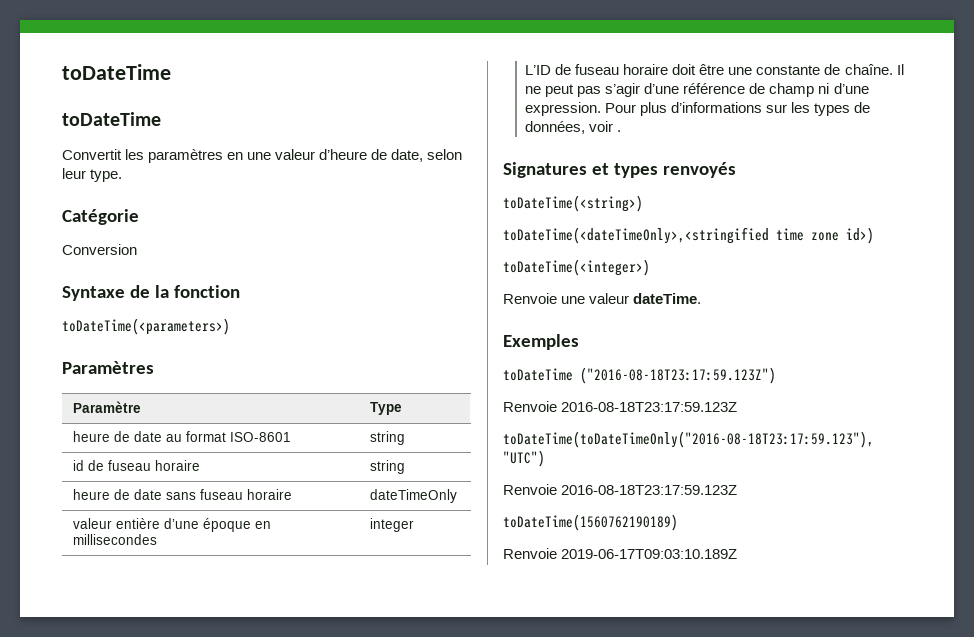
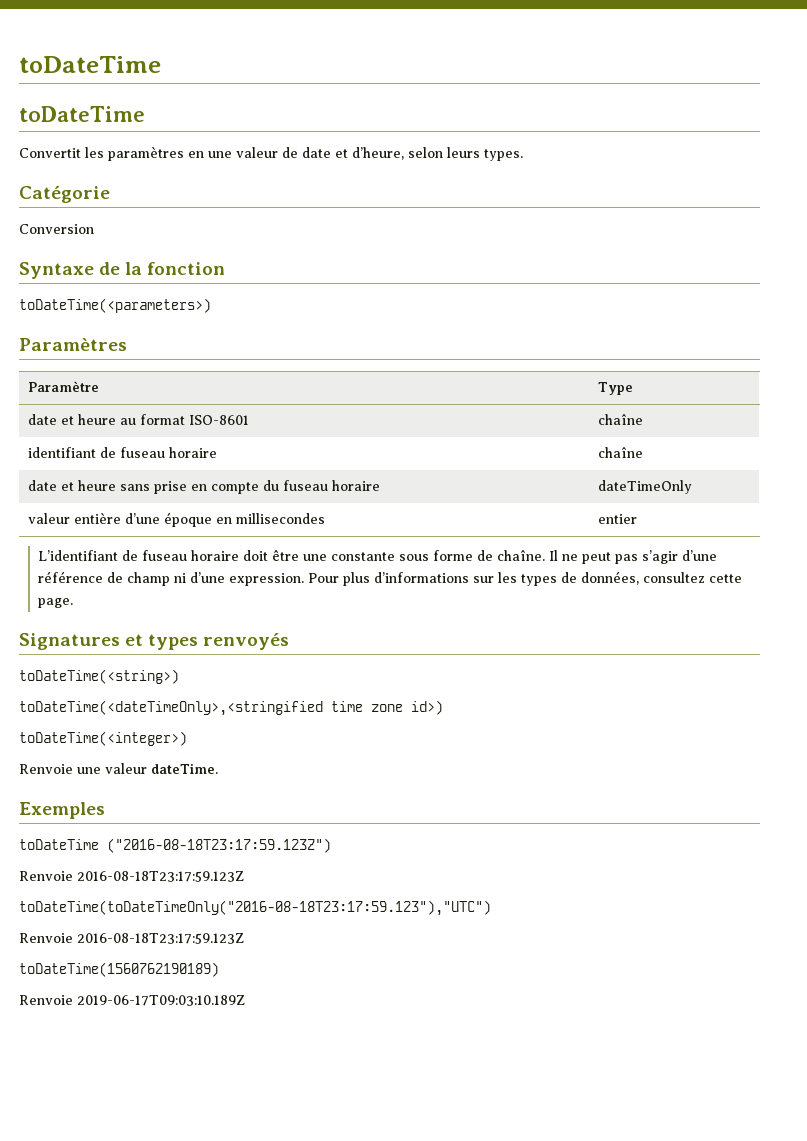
[319,149,463,162] [62,168,123,182] d’heure de date, selon leur type. -> [282,147,523,161] de date et d’heure, selon leurs types.
[73,431,163,442] heure de date -> [27,414,116,425] date et heure
[370,431,406,445] [73,460,85,471] string // id -> [597,414,643,425] [27,447,96,458] chaîne // identifiant
[370,460,406,474] [73,489,197,500] string // heure de date sans -> [597,447,643,458] [27,480,279,494] chaîne // date et heure sans prise en compte du
[370,518,415,532] [525,65,552,75] integer // L’ID -> [597,514,637,524] [37,550,118,561] entier // L’identifiant
(821, 70) none -> [398,550,473,561] sous forme
[589,121,622,132] voir . -> [642,572,742,583] [37,598,73,608] consultez cette page.

